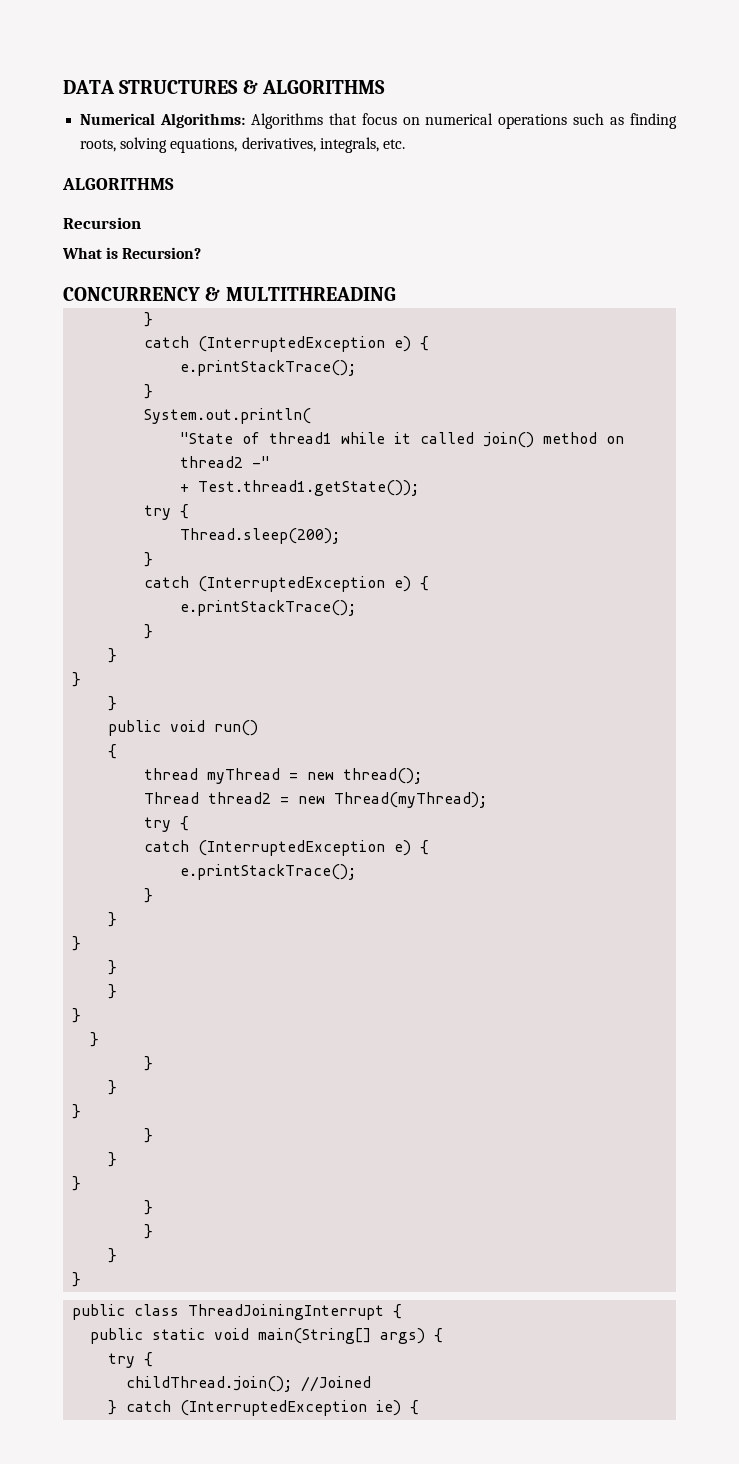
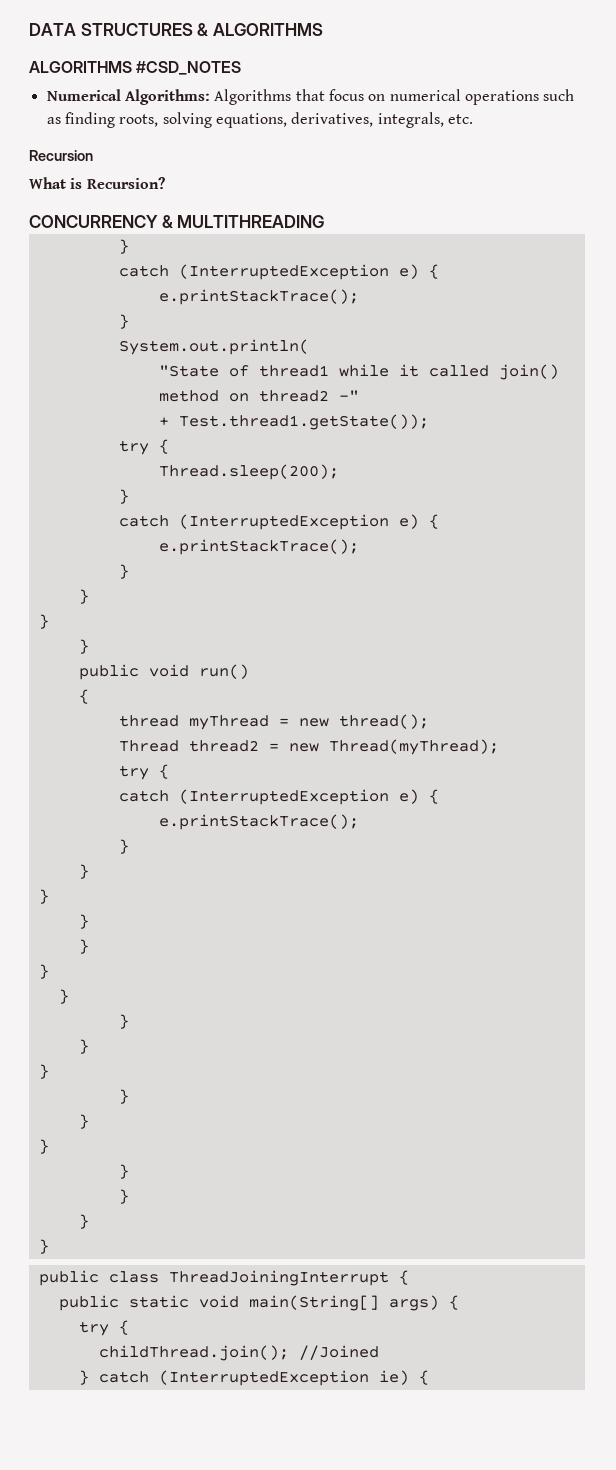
(385, 87) none -> [29,61,242,75] // ALGORITHMS #CSD_NOTES
[62,178,174,190] // ALGORITHMS -> (473, 119) none

